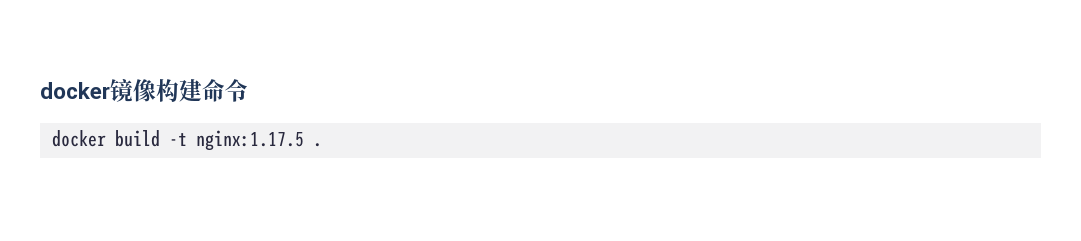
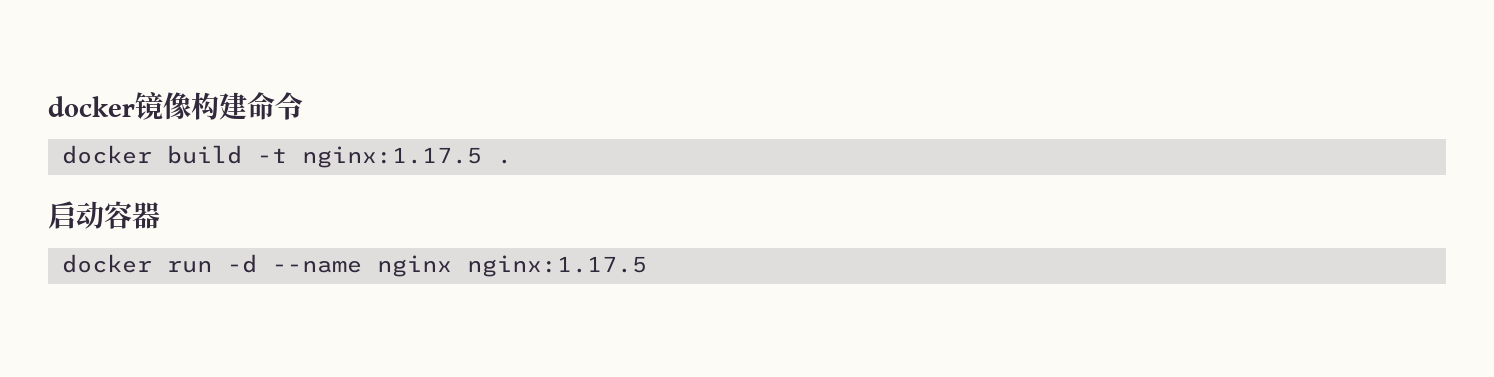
(322, 145) none -> [48,201,160,229] [62,254,648,277] // 启动容器 // docker run -d --name nginx nginx:1.17.5

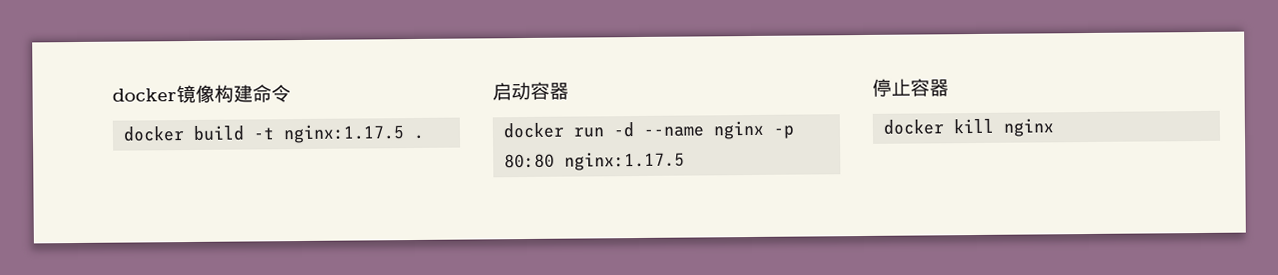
[467,255,648,277] nginx:1.17.5 -> [772,125,795,139] [503,151,685,171] [872,78,949,97] [882,118,1055,137] -p 80:80 nginx:1.17.5 // 停止容器 // docker kill nginx

